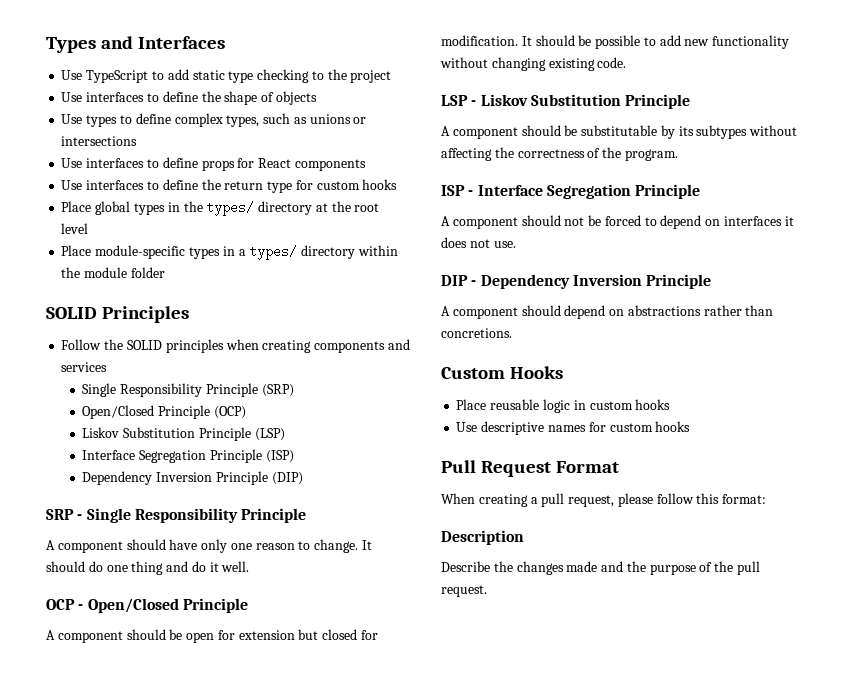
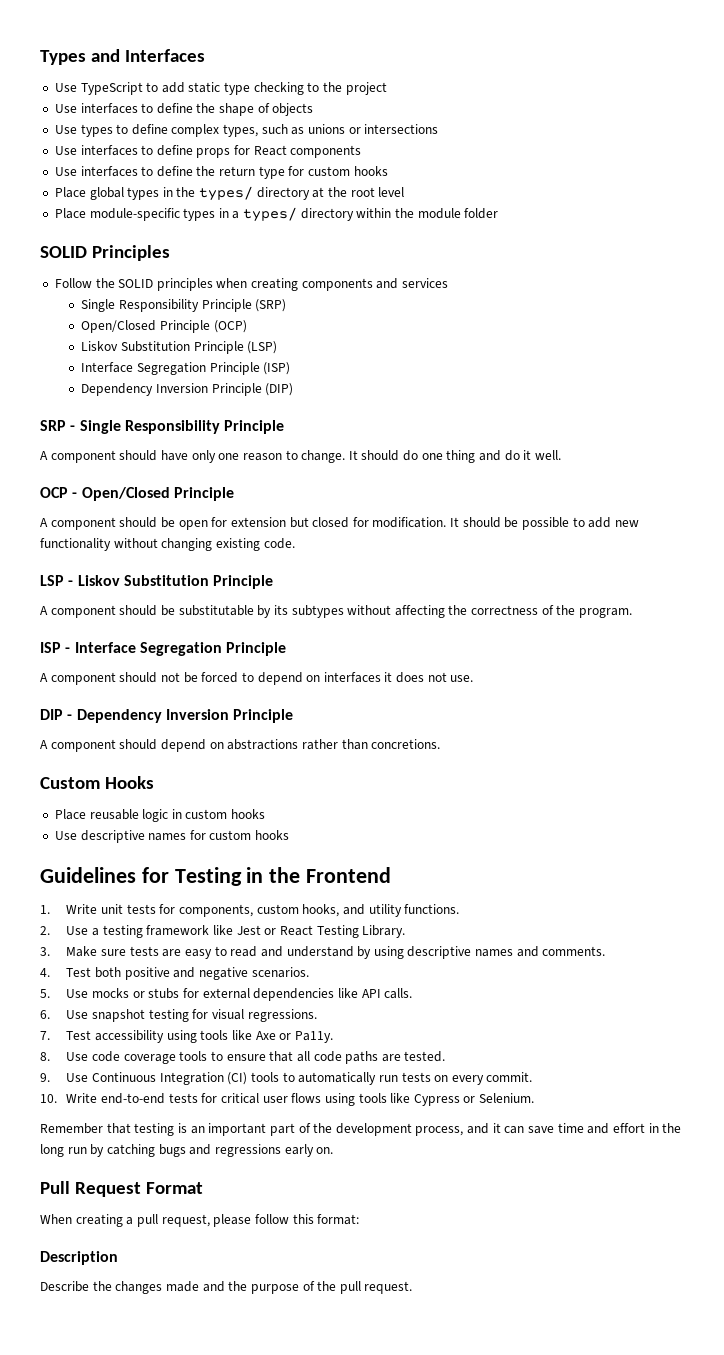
(691, 426) none -> [40,867,392,886] [40,904,460,917] [40,925,406,938] [40,946,606,959] [40,967,309,980] [40,988,413,1001] [40,1009,317,1022] [40,1030,333,1043] [40,1051,446,1064] [40,1072,533,1085] [40,1093,535,1106] [40,1123,682,1136] [40,1144,334,1157] // Guidelines for Testing in the Frontend // 1. Write unit tests for components, custom hooks, and utility functions. // 2. Use a testing framework like Jest or React Testing Library. // 3. Make sure tests are easy to read and understand by using descriptive names and comments. // 4. Test both positive and negative scenarios. // 5. Use mocks or stubs for external dependencies like API calls. // 6. Use snapshot testing for visual regressions. // 7. Test accessibility using tools like Axe or Pa11y. // 8. Use code coverage tools to ensure that all code paths are tested. // 9. Use Continuous Integration (CI) tools to automatically run tests on every commit. // 10. Write end-to-end tests for critical user flows using tools like Cypress or Selenium. // Remember that testing is an important part of the development process, and it can save time and effort in the long run by catching bugs and regressions early on.

